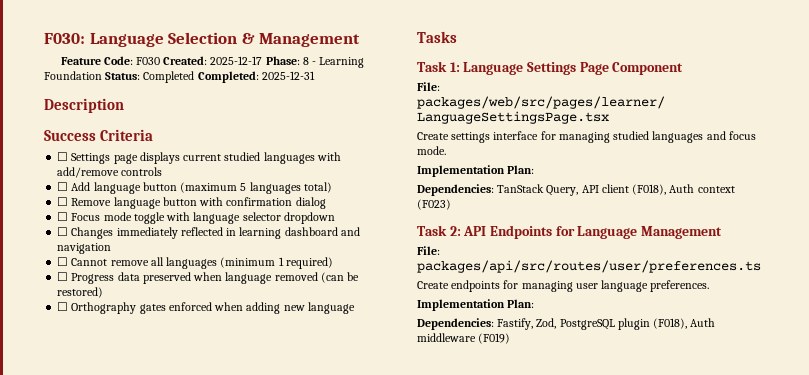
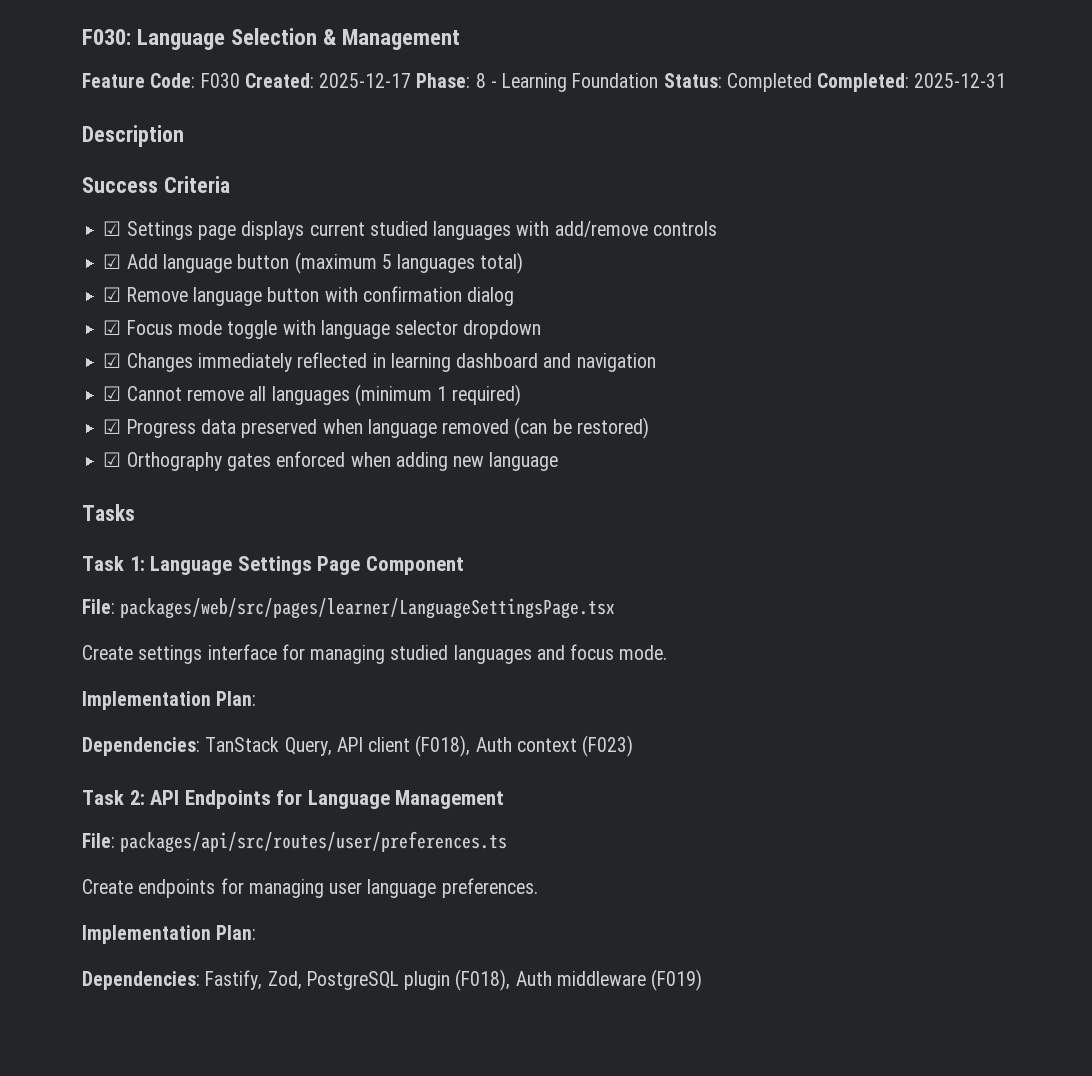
[57,152,69,161] ☐ -> [103,221,122,236] ☑
[57,182,69,191] ☐ -> [103,254,122,269] ☑
[57,197,69,206] ☐ -> [103,287,122,302] ☑
[57,212,69,221] ☐ -> [103,320,122,335] ☑
[57,227,69,236] ☐ -> [103,353,122,368] ☑
[57,257,69,266] ☐ -> [103,386,122,401] ☑
[57,272,69,281] ☐ -> [103,419,122,434] ☑
[57,302,69,311] ☐ -> [103,452,122,467] ☑

